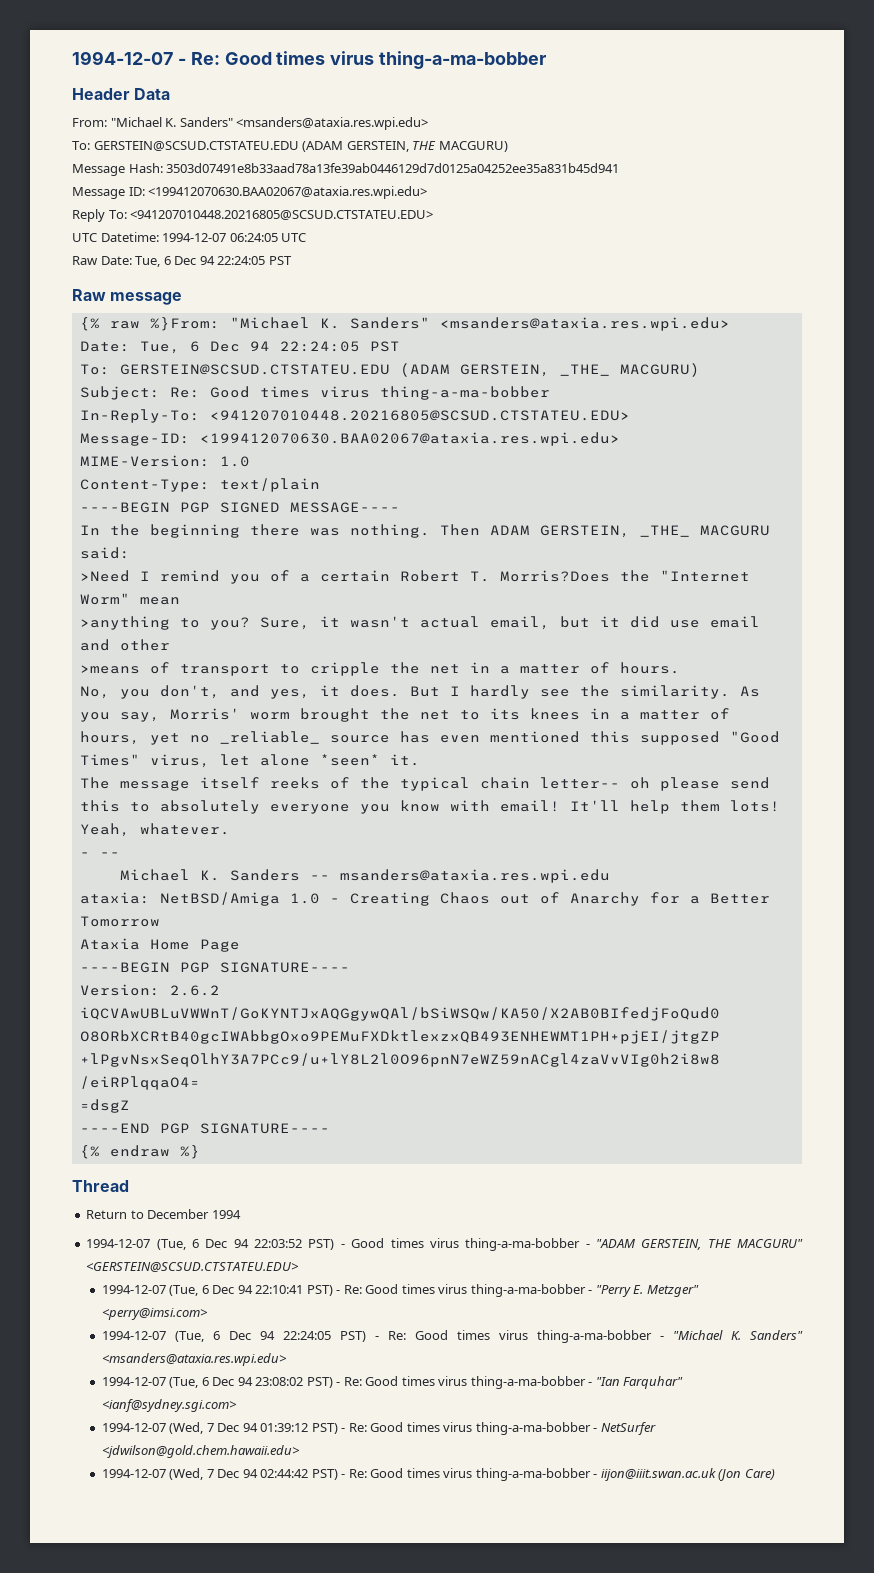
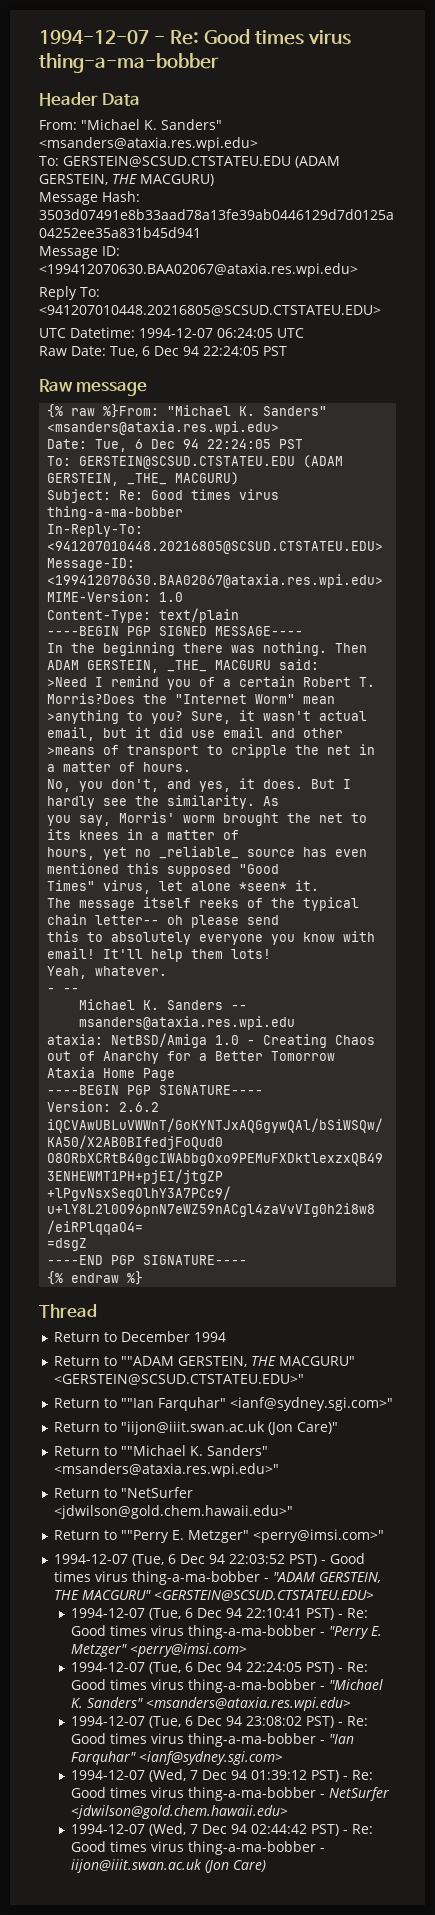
(241, 1214) none -> [53,1356,355,1367] [53,1374,304,1385] [53,1397,393,1411] [53,1421,338,1435] [53,1445,268,1456] [53,1463,279,1477] [53,1487,193,1498] [53,1505,293,1519] [53,1529,384,1543] // Return to ""ADAM GERSTEIN, THE MACGURU" <GERSTEIN@SCSUD.CTSTATEU.EDU>" // Return to ""Ian Farquhar" <ianf@sydney.sgi.com>" // Return to "iijon@iiit.swan.ac.uk (Jon Care)" // Return to ""Michael K. Sanders" <msanders@ataxia.res.wpi.edu>" // Return to "NetSurfer <jdwilson@gold.chem.hawaii.edu>" // Return to ""Perry E. Metzger" <perry@imsi.com>"

